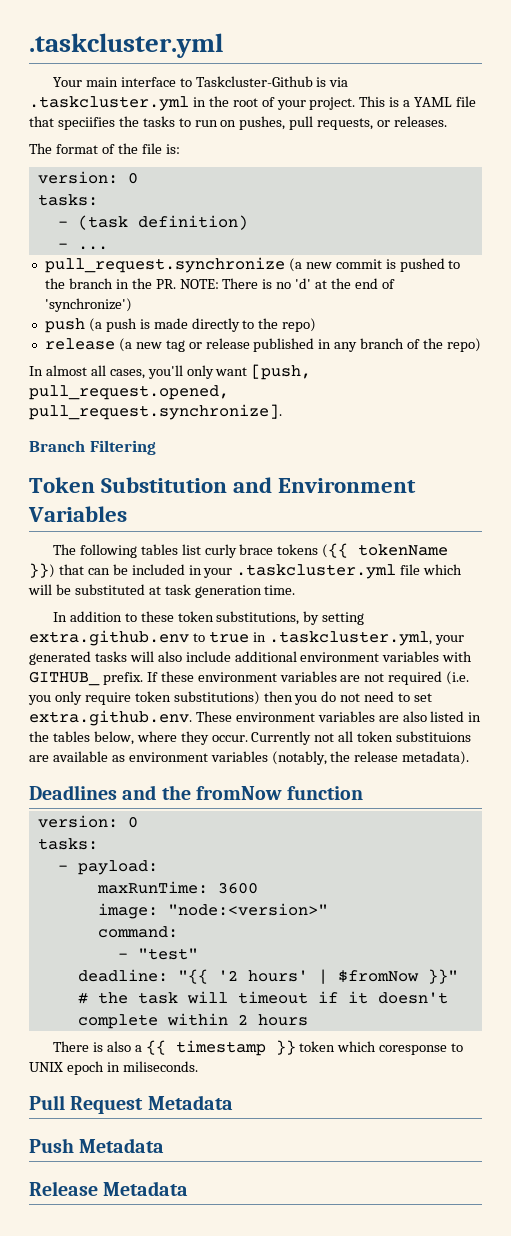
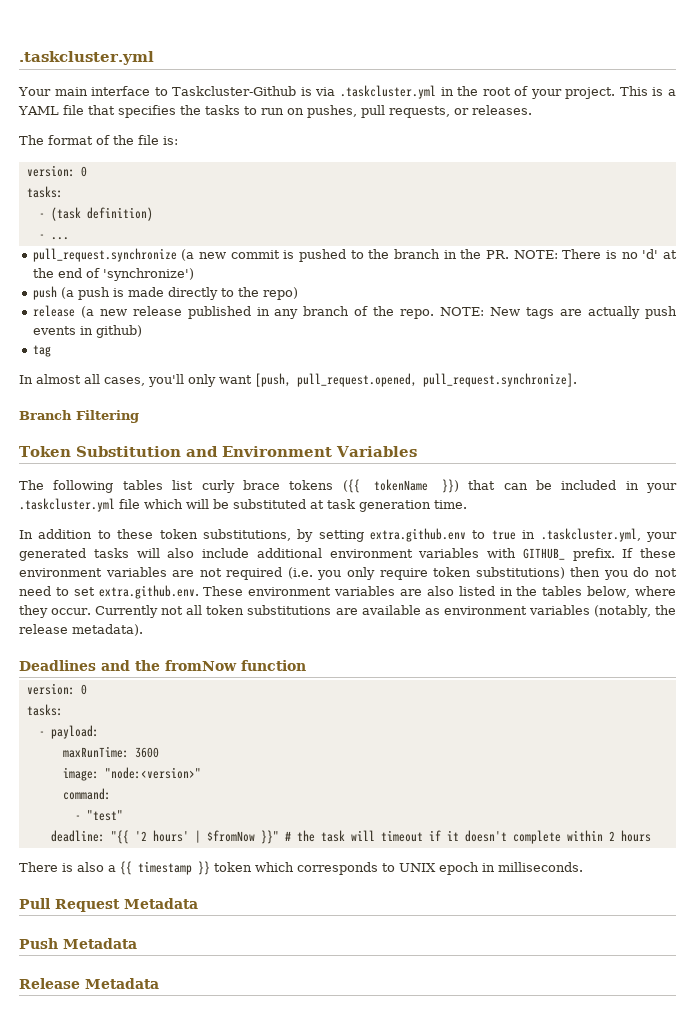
[57,117,115,130] speciifies -> [118,105,176,118] specifies
[165,340,202,352] tag or -> (127, 312) none
[446,338,481,352] repo) -> [400,306,677,319] [32,325,142,338] [32,345,51,357] repo. NOTE: New tags are actually push events in github) // tag
[396,731,472,742] substituions -> [247,605,332,615] substitutions
[379,1045,448,1055] coresponse -> [297,862,378,875] corresponds
[122,1061,198,1072] miliseconds. -> [498,862,583,872] milliseconds.

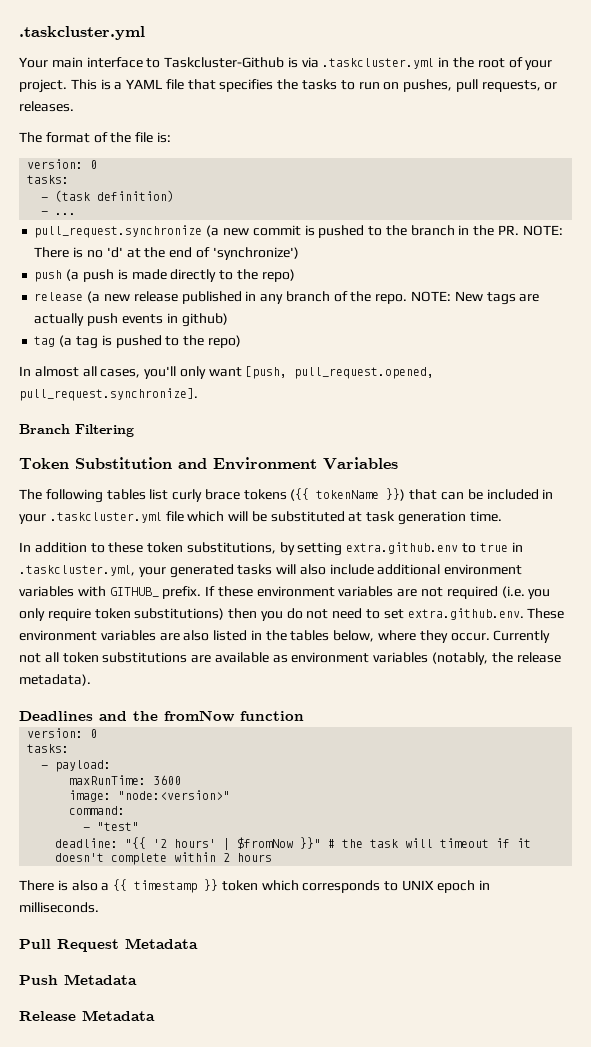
(51, 351) none -> [59,335,241,349] (a tag is pushed to the repo)

